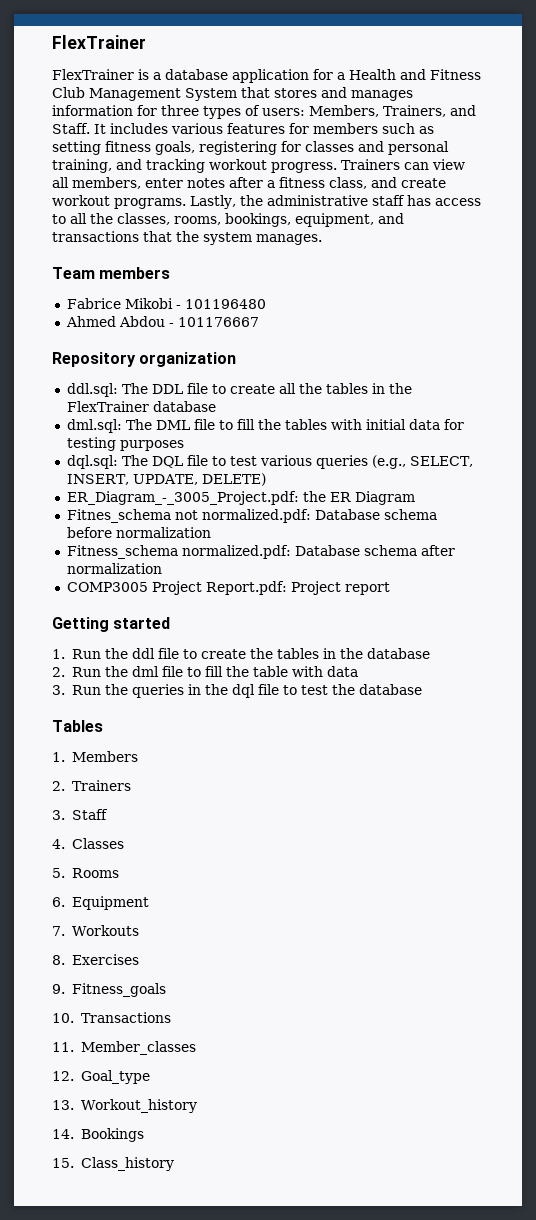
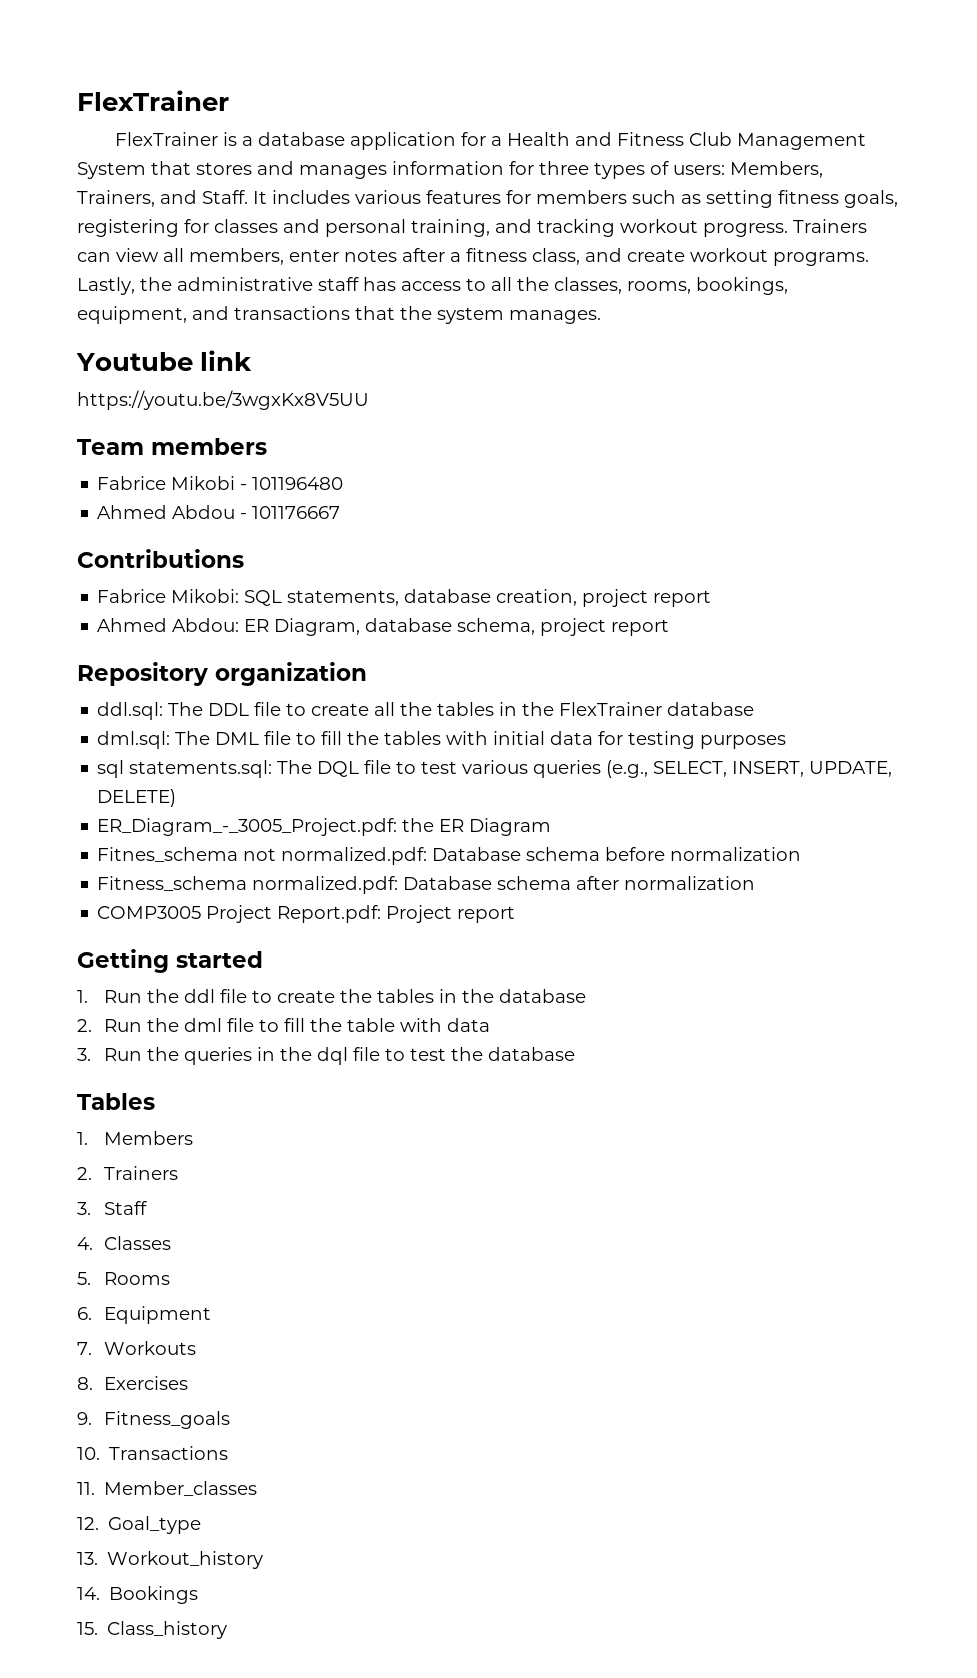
(322, 239) none -> [76,350,253,371] [77,390,369,410] // Youtube link // https://youtu.be/3wgxKx8V5UU
(259, 322) none -> [77,549,244,568] [97,589,712,607] [97,618,670,636] // Contributions // Fabrice Mikobi: SQL statements, database creation, project report // Ahmed Abdou: ER Diagram, database schema, project report
[66,455,118,469] dql.sql: -> [97,760,273,778] sql statements.sql:

